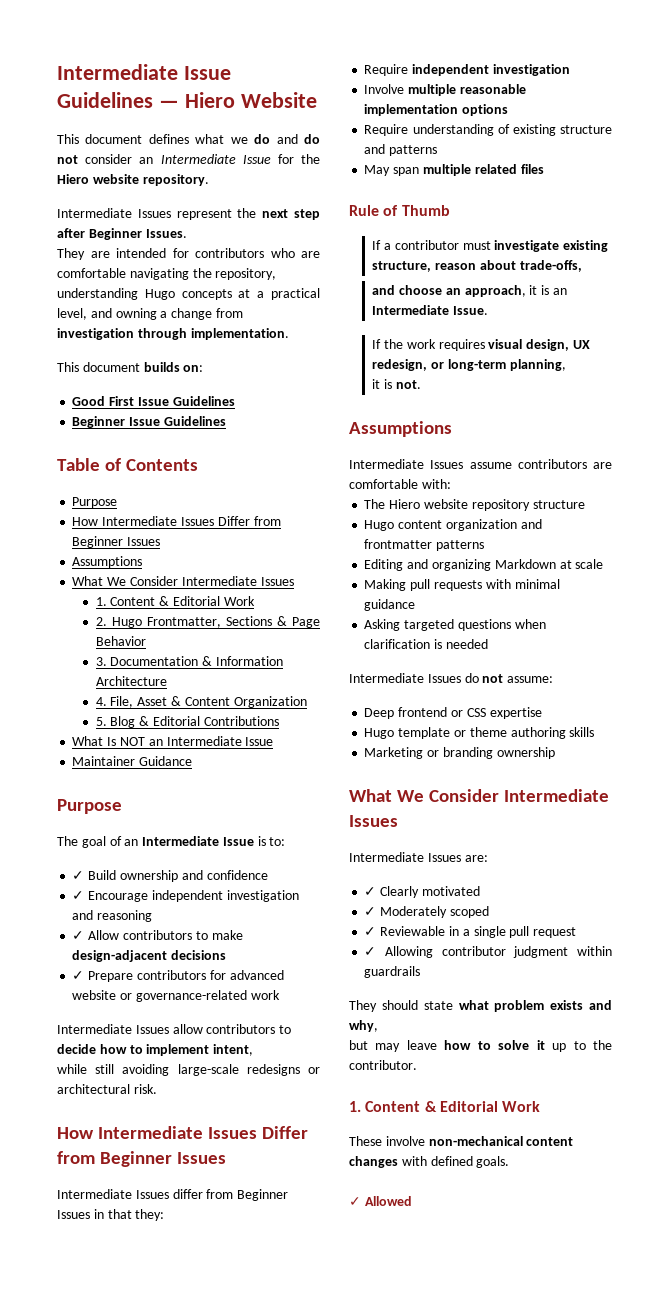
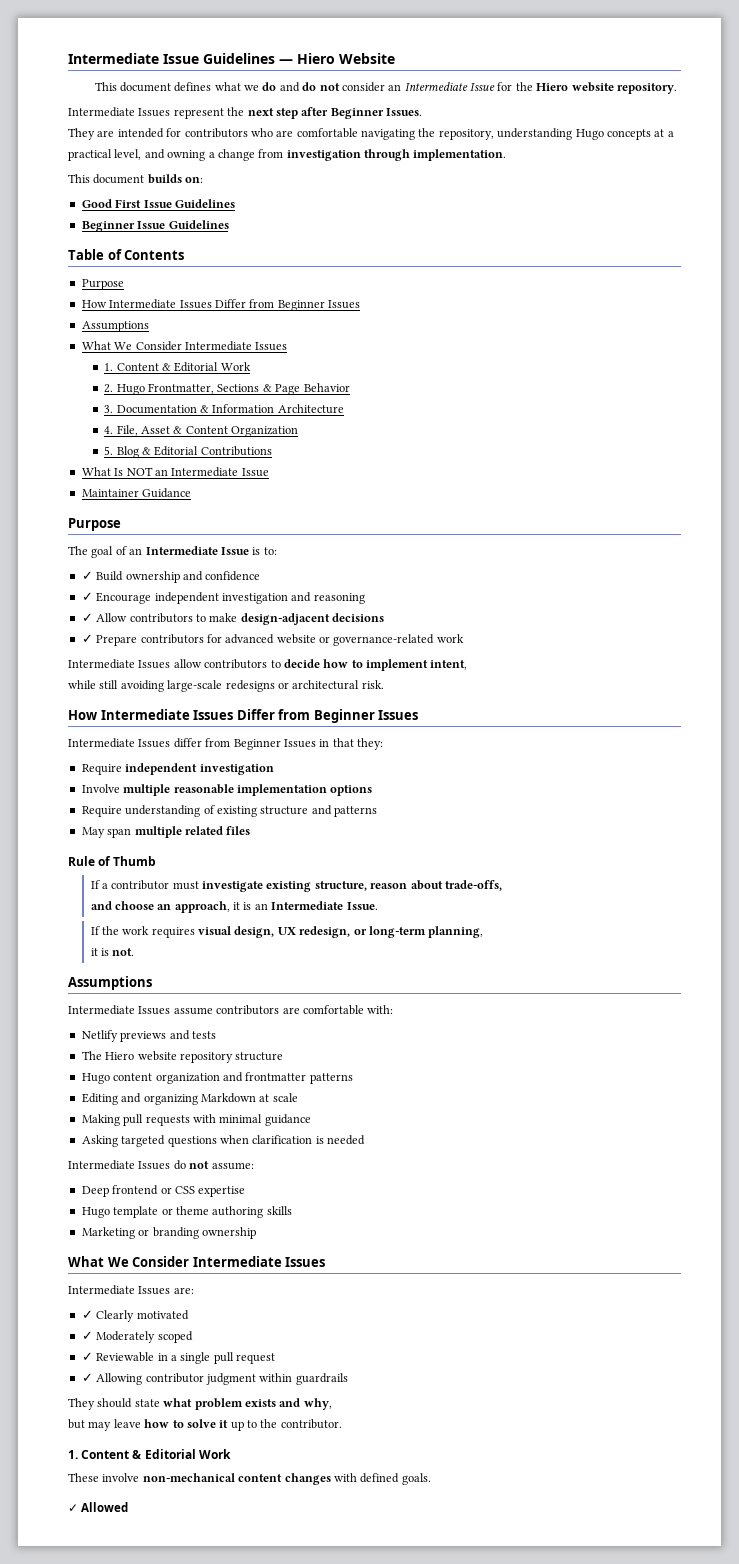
(451, 484) none -> [81,1030,216,1042] // Netlify previews and tests

